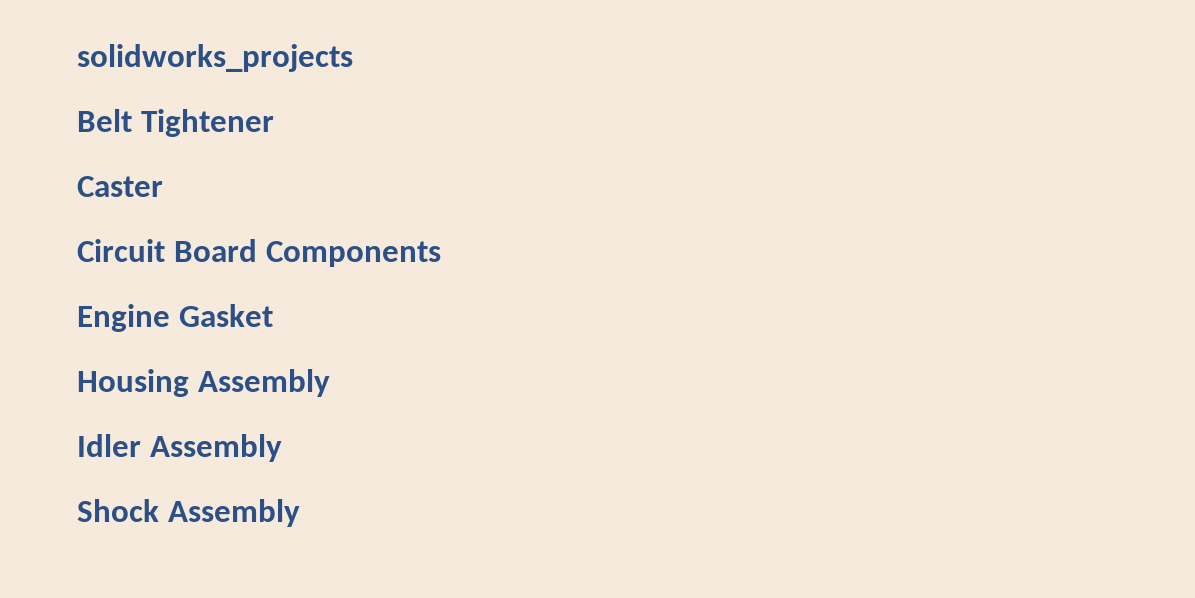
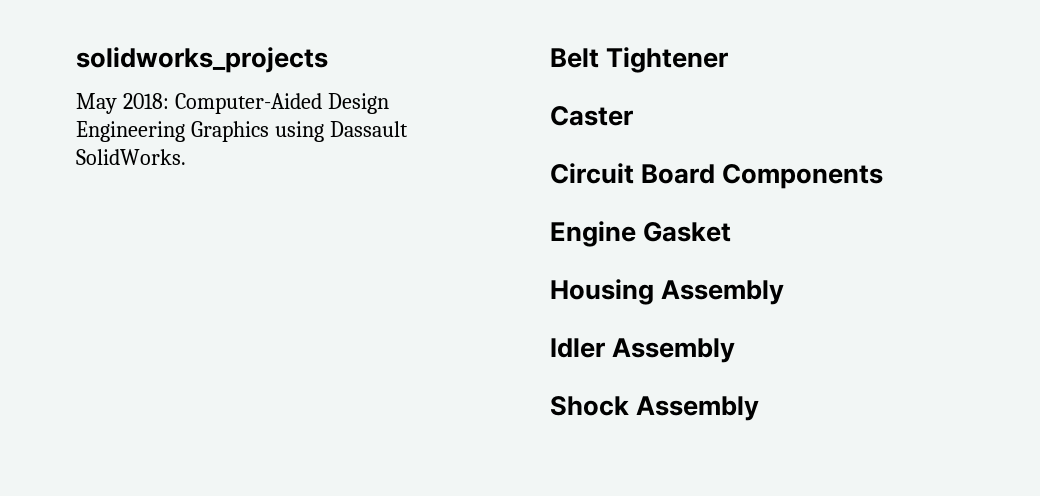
(353, 58) none -> [76,93,389,114] [76,121,408,142] [76,149,186,165] // May 2018: Computer-Aided Design Engineering Graphics using Dassault SolidWorks.

